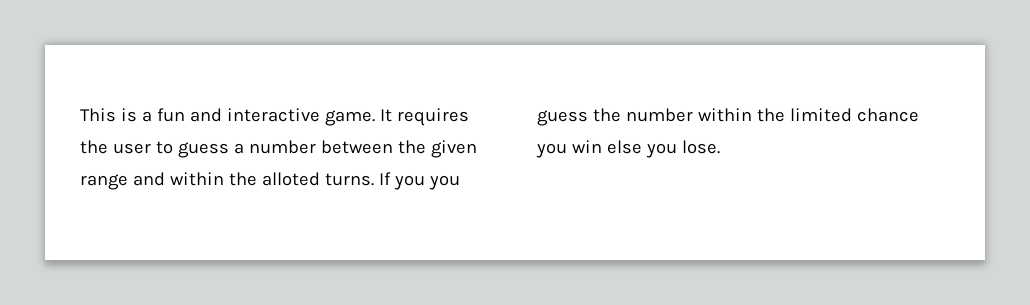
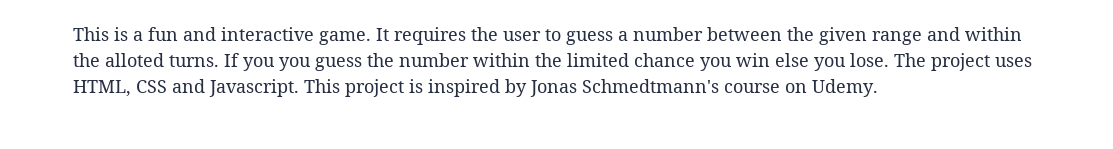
(720, 147) none -> [894,53,1032,71] [73,79,878,97] The project uses HTML, CSS and Javascript. This project is inspired by Jonas Schmedtmann's course on Udemy.

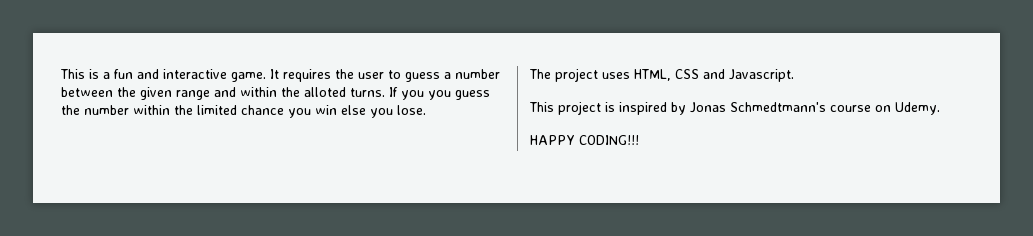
(889, 60) none -> (426, 110) //
(299, 88) none -> (794, 75) //
(878, 88) none -> [530,135,639,145] // HAPPY CODING!!!

